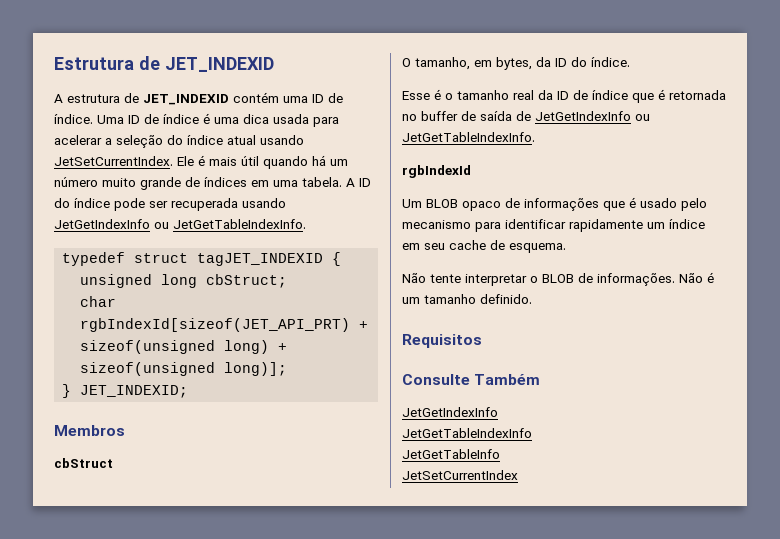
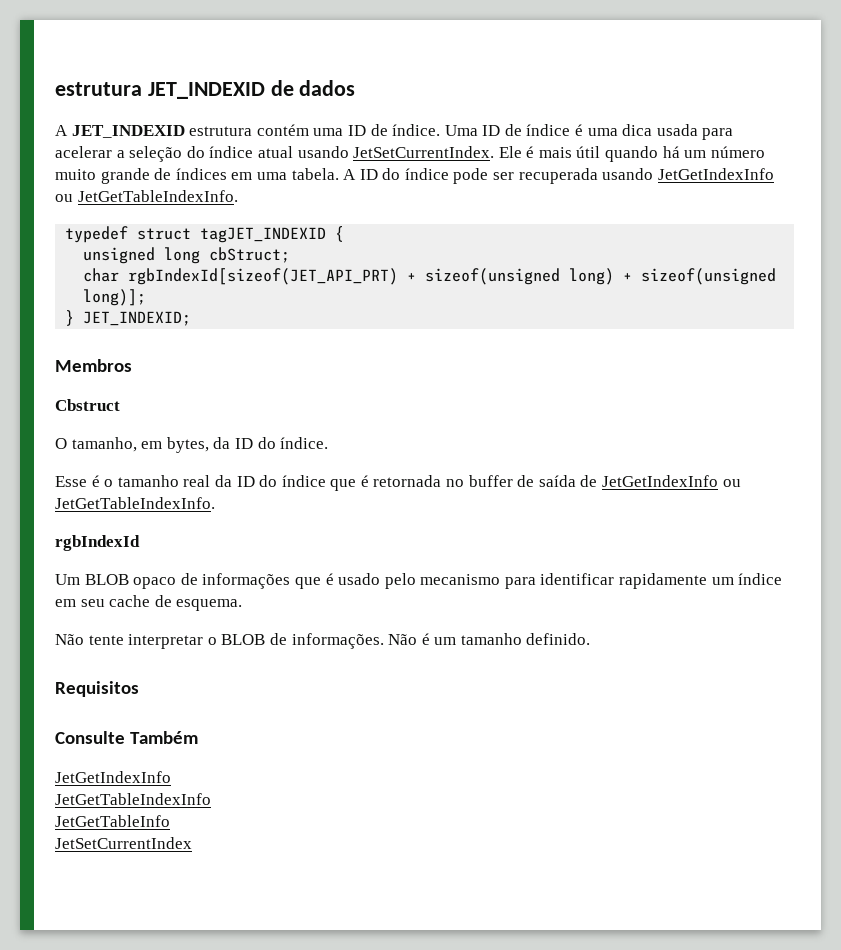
[54,56,274,72] [54,93,229,105] Estrutura de JET_INDEXID // A estrutura de JET_INDEXID -> [55,80,356,99] [55,125,253,138] estrutura JET_INDEXID de dados // A JET_INDEXID estrutura
[54,458,113,468] cbStruct -> [55,399,120,411] Cbstruct
[573,90,588,100] de -> [259,475,278,487] do

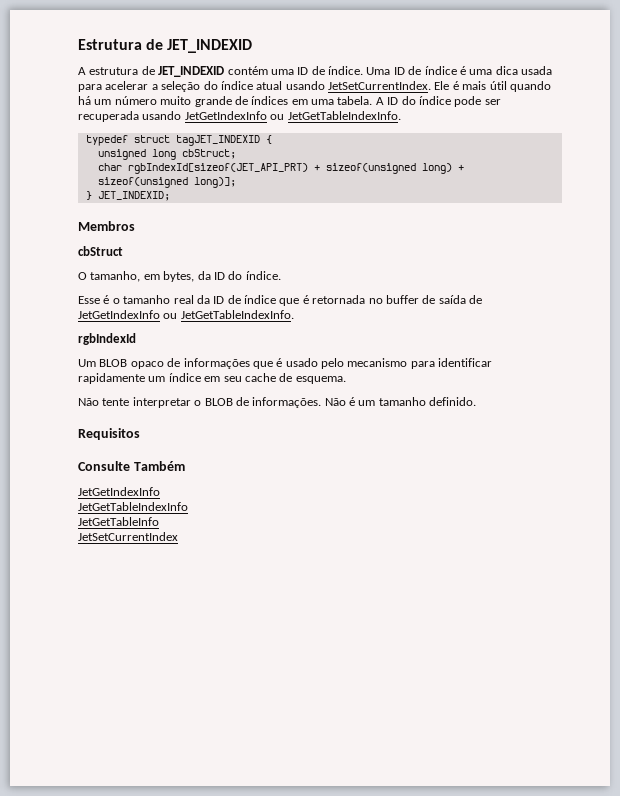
[55,80,356,99] [55,125,253,138] estrutura JET_INDEXID de dados // A JET_INDEXID estrutura -> [78,39,253,53] [78,66,225,77] Estrutura de JET_INDEXID // A estrutura de JET_INDEXID
[55,399,120,411] Cbstruct -> [78,246,123,256] cbStruct
[259,475,278,487] do -> [227,295,241,304] de

